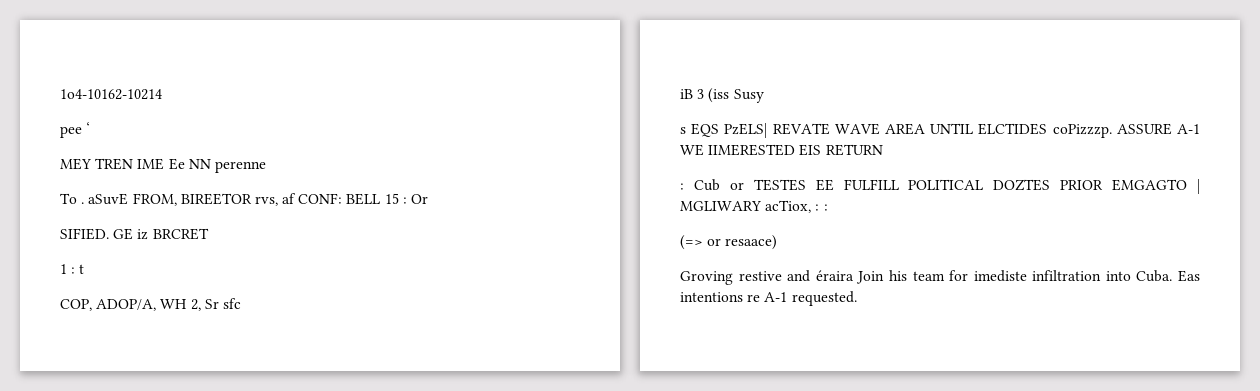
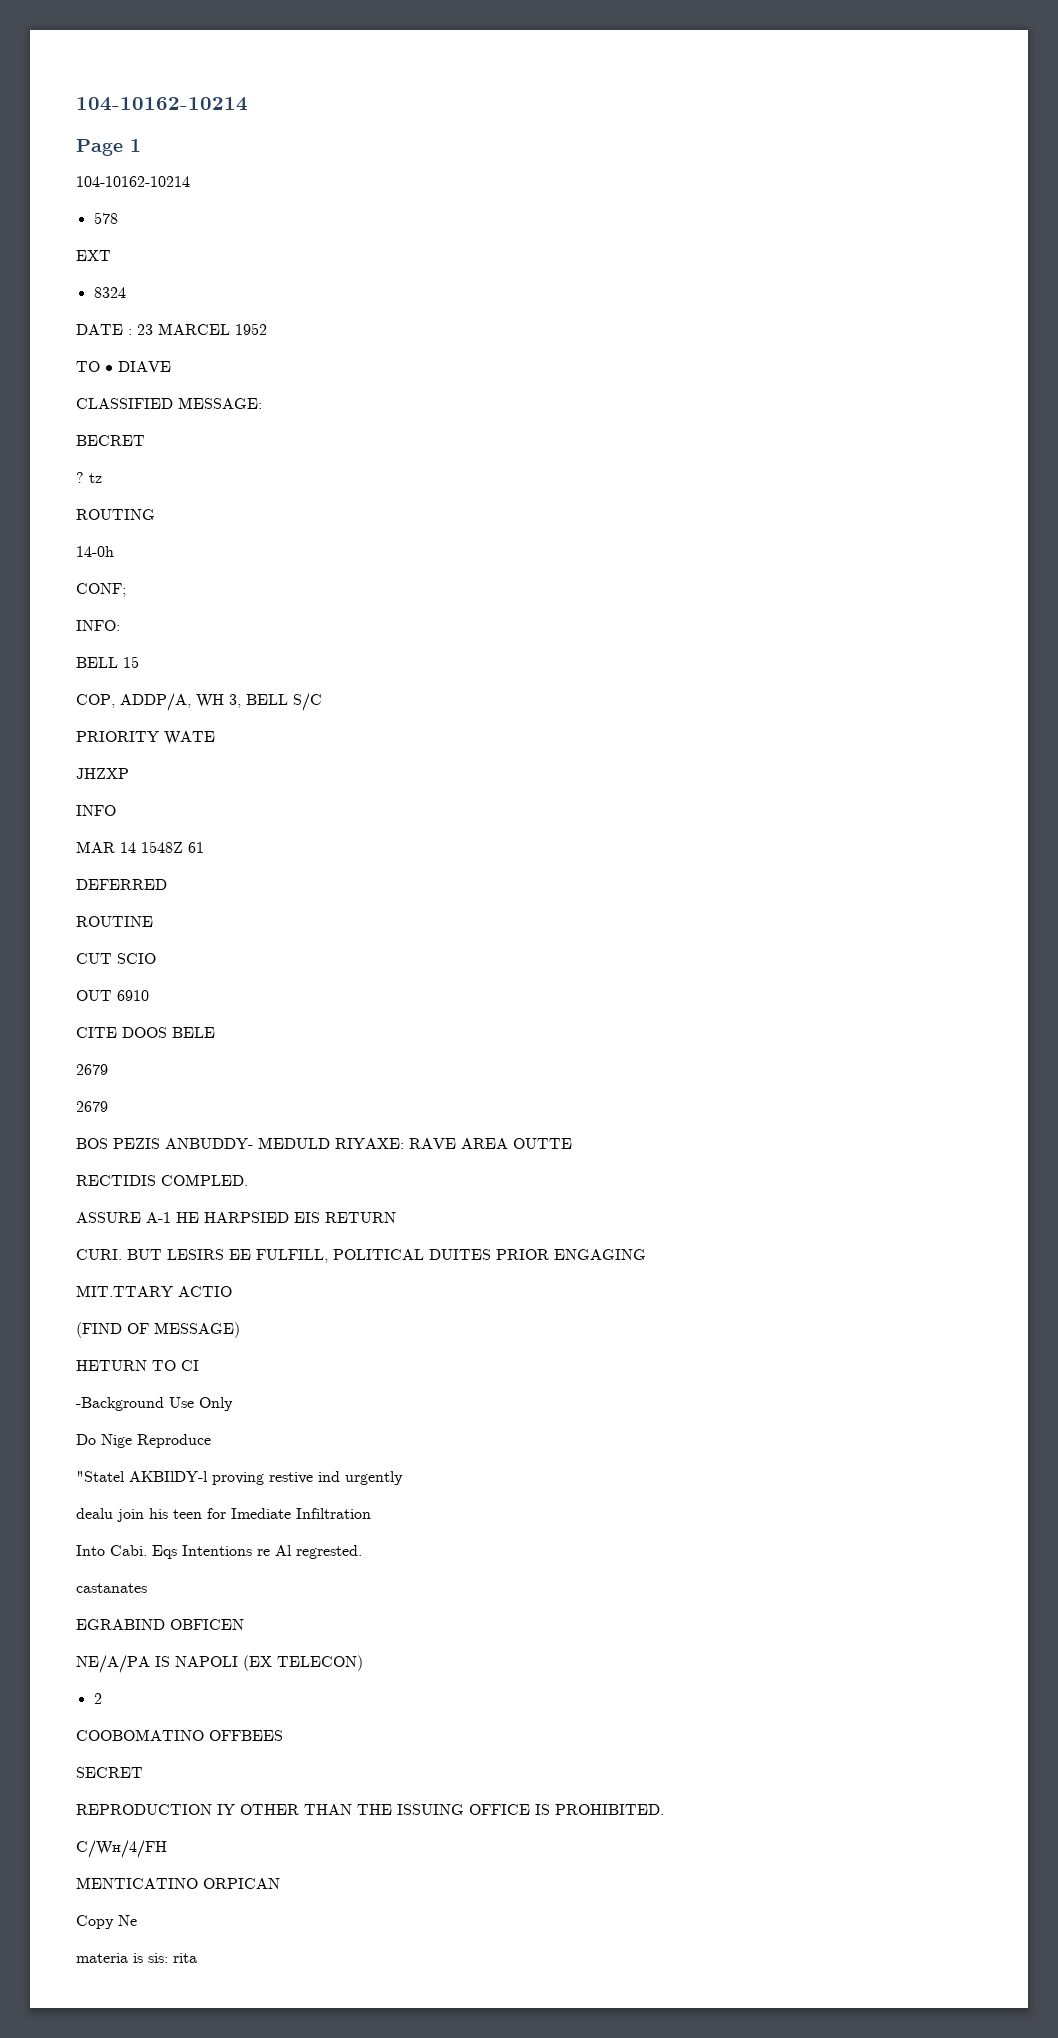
[60,89,162,100] [60,122,91,138] [60,158,266,173] [60,193,429,206] [60,228,209,240] [60,264,85,274] [60,298,241,311] [680,88,764,103] [680,123,1200,138] [680,144,883,156] [680,179,1200,194] [680,200,828,213] [680,235,778,250] [680,270,1200,285] [680,291,857,306] 1o4-10162-10214 // pee ‘ // MEY TREN IME Ee NN perenne // To . aSuvE FROM, BIREETOR rvs, af CONF: BELL 15 : Or // SIFIED. GE iz BRCRET // 1 : t // COP, ADOP/A, WH 2, Sr sfc // iB 3 (iss Susy // s EQS PzELS| REVATE WAVE AREA UNTIL ELCTIDES coPizzzp. ASSURE A-1 WE IIMERESTED EIS RETURN // : Cub or TESTES EE FULFILL POLITICAL DOZTES PRIOR EMGAGTO | MGLIWARY acTiox, : : // (=> or resaace) // Groving restive and éraira Join his team for imediste infiltration into Cuba. Eas intentions re A-1 requested. -> [76,97,248,111] [76,139,141,156] [76,176,190,187] [93,212,118,224] [76,250,111,261] [93,287,126,298] [76,323,267,335] [76,361,171,372] [76,397,262,409] [76,435,145,446] [76,472,102,483] [76,509,155,520] [76,546,114,557] [76,583,126,597] [76,620,120,631] [76,656,139,668] [76,693,322,711] [76,731,215,745] [76,768,129,779] [76,805,116,816] [76,841,204,853] [76,879,167,890] [76,916,153,927] [76,953,156,964] [76,990,149,1001] [76,1027,215,1038] [76,1064,108,1075] [76,1101,108,1112] [76,1137,572,1149] [76,1174,248,1186] [76,1212,396,1223] [76,1249,646,1263] [76,1285,232,1297] [76,1322,240,1338] [76,1360,199,1371] [76,1397,233,1411] [76,1434,211,1448] [76,1471,403,1485] [76,1508,371,1522] [76,1545,362,1559] [76,1583,147,1593] [76,1619,244,1630] [76,1655,363,1673] [93,1693,102,1704] [76,1729,283,1741] [76,1767,143,1778] [76,1804,664,1815] [76,1840,167,1858] [76,1877,280,1889] [76,1915,137,1929] [76,1953,197,1963] 104-10162-10214 // Page 1 // 104-10162-10214 // 578 // EXT // 8324 // DATE : 23 MARCEL 1952 // TO • DIAVE // CLASSIFIED MESSAGE: // BECRET // ? tz // ROUTING // 14-0h // CONF; // INFO: // BELL 15 // COP, ADDP/A, WH 3, BELL S/C // PRIORITY WATE // JHZXP // INFO // MAR 14 1548Z 61 // DEFERRED // ROUTINE // CUT SCIO // OUT 6910 // CITE DOOS BELE // 2679 // 2679 // BOS PEZIS ANBUDDY- MEDULD RIYAXE: RAVE AREA OUTTE // RECTIDIS COMPLED. // ASSURE A-1 HE HARPSIED EIS RETURN // CURI. BUT LESIRS EE FULFILL, POLITICAL DUITES PRIOR ENGAGING // MIT.TTARY ACTIO // (FIND OF MESSAGE) // HETURN TO CI // -Background Use Only // Do Nige Reproduce // "Statel AKBIlDY-l proving restive ind urgently // dealu join his teen for Imediate Infiltration // Into Cabi. Eqs Intentions re Al regrested. // castanates // EGRABIND OBFICEN // NE/A/PA IS NAPOLI (EX TELECON) // 2 // COOBOMATINO OFFBEES // SECRET // REPRODUCTION IY OTHER THAN THE ISSUING OFFICE IS PROHIBITED. // C/Wн/4/FH // MENTICATINO ORPICAN // Copy Ne // materia is sis: rita

